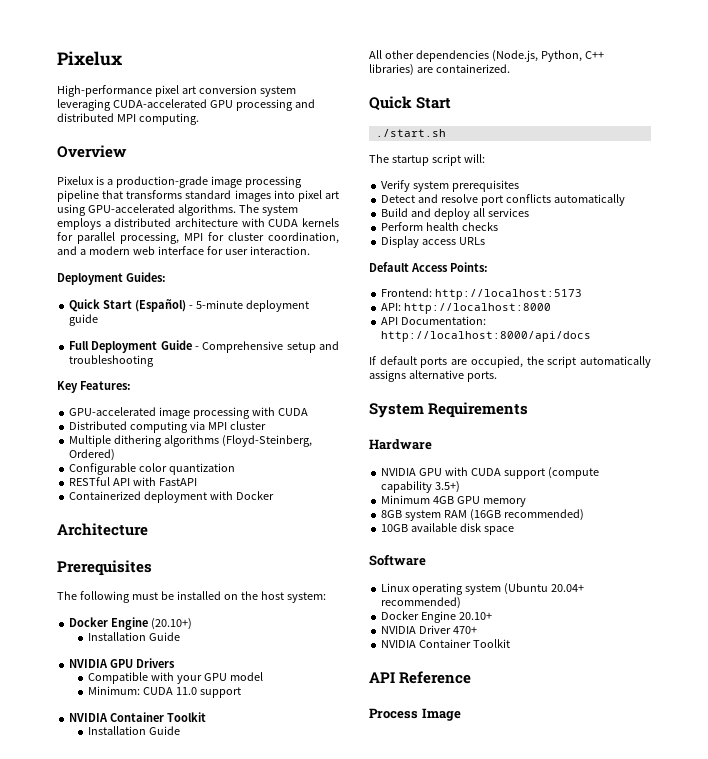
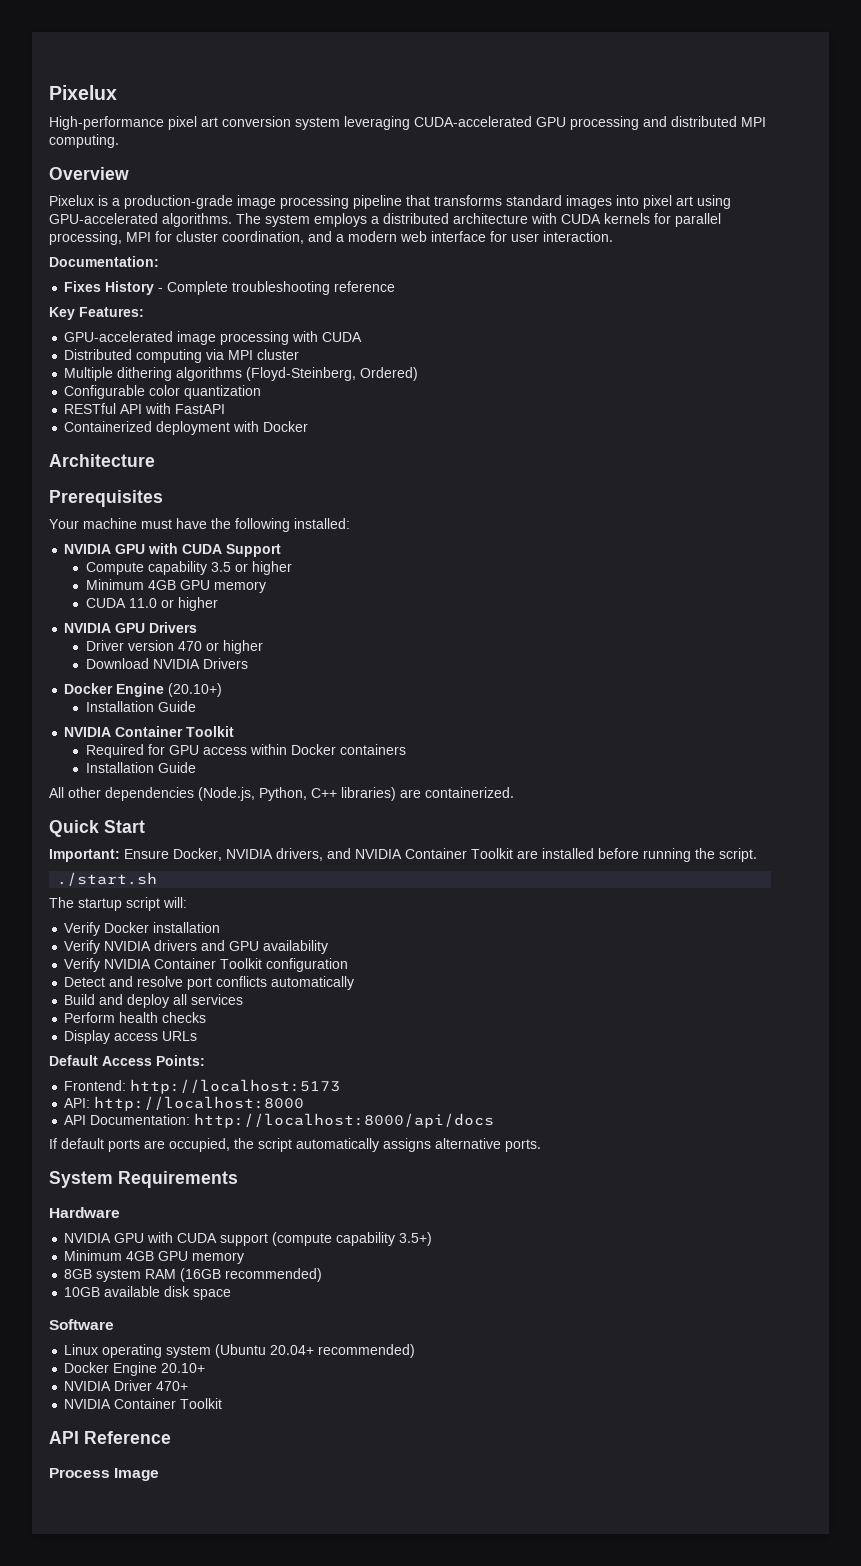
[57,272,166,285] [69,299,309,312] [69,314,99,326] [69,340,339,353] Deployment Guides: // Quick Start (Español) - 5-minute deployment guide // Full Deployment Guide - Comprehensive setup and -> [49,256,159,267] [64,281,229,295] Documentation: // Fixes History - Complete
(155, 361) none -> [334,281,396,292] reference
[57,591,326,603] The following must be installed on the host system: -> [49,518,350,532] [64,543,282,557] [85,561,292,575] [85,579,266,593] [85,597,218,611] [64,622,198,633] [85,640,263,654] [85,658,248,669] Your machine must have the following installed: // NVIDIA GPU with CUDA Support // Compute capability 3.5 or higher // Minimum 4GB GPU memory // CUDA 11.0 or higher // NVIDIA GPU Drivers // Driver version 470 or higher // Download NVIDIA Drivers
[110,658,176,668] [87,672,263,684] [87,686,241,698] [69,712,207,722] GPU Drivers // Compatible with your GPU model // Minimum: CUDA 11.0 support // NVIDIA Container Toolkit -> [115,726,235,737] [85,744,406,758] Container Toolkit // Required for GPU access within Docker containers
(452, 103) none -> [49,848,757,862] // Important: Ensure Docker, NVIDIA drivers, and NVIDIA Container Toolkit are installed before running the script.
[413,180,520,192] system prerequisites -> [104,922,221,933] [64,940,329,954] [64,958,349,972] Docker installation // Verify NVIDIA drivers and GPU availability // Verify NVIDIA Container Toolkit configuration

